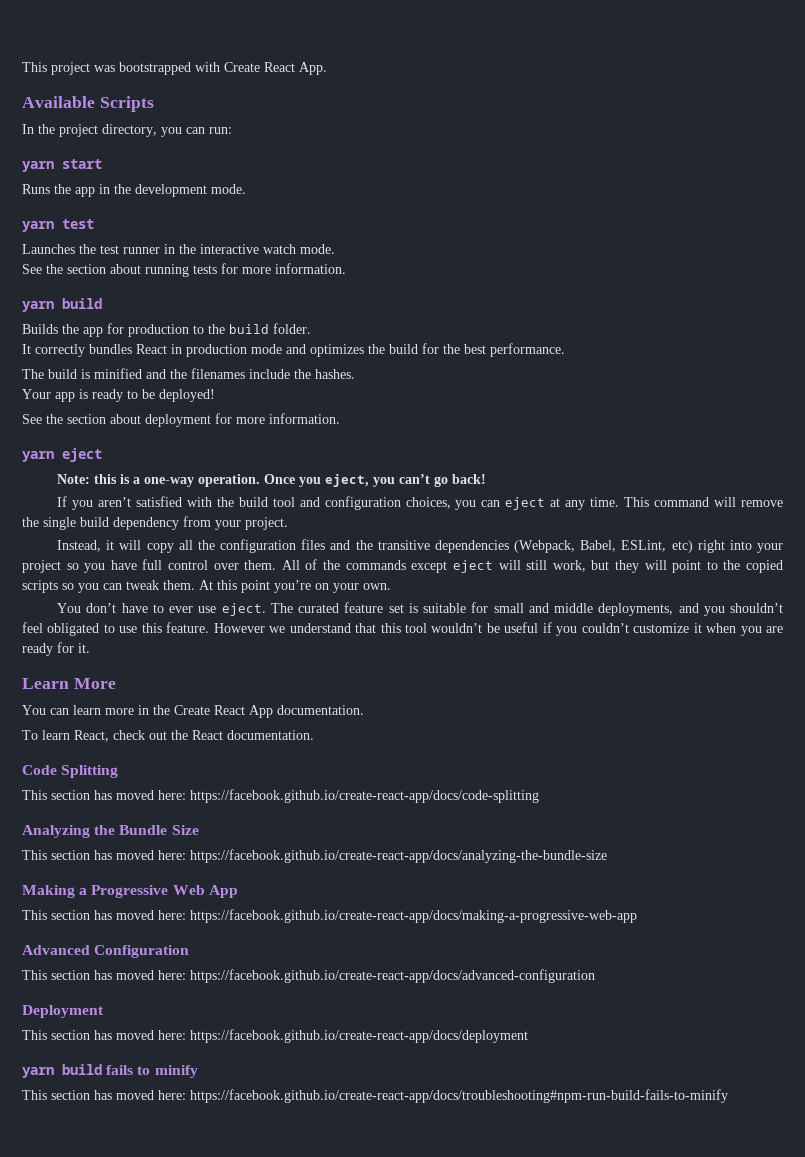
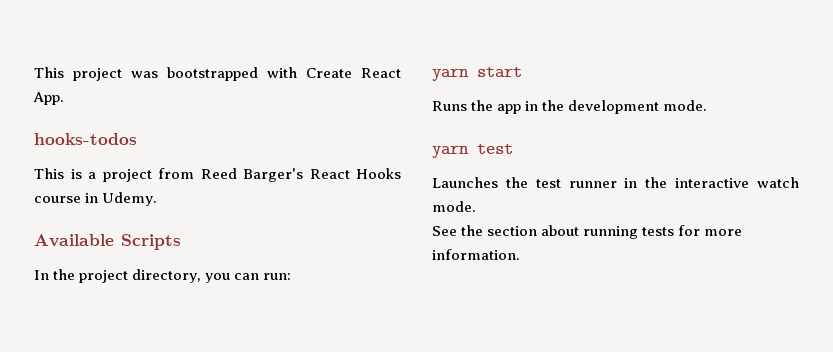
(327, 68) none -> [34,133,137,145] [34,168,401,182] [34,192,158,206] // hooks-todos // This is a project from Reed Barger's React Hooks course in Udemy.
[22,298,102,312] [22,323,311,337] [22,343,565,357] [22,368,355,379] [22,389,215,402] [22,413,340,427] [22,448,102,462] [57,474,487,487] [57,496,784,510] [22,516,288,530] [57,539,784,553] [22,559,783,573] [22,580,391,593] [57,602,783,616] [22,622,784,636] [22,642,90,656] [22,678,116,689] [22,705,364,718] [22,730,314,742] [22,765,119,778] [22,789,539,803] [22,825,199,838] [22,849,607,863] [22,885,238,898] [22,909,637,923] [22,945,190,958] [22,969,595,983] [22,1005,104,1018] [22,1029,528,1043] [22,1064,198,1078] [22,1089,728,1103] // yarn build // Builds the app for production to the build folder. // It correctly bundles React in production mode and optimizes the build for the best performance. // The build is minified and the filenames include the hashes. // Your app is ready to be deployed! // See the section about deployment for more information. // yarn eject // Note: this is a one-way operation. Once you eject, you can’t go back! // If you aren’t satisfied with the build tool and configuration choices, you can eject at any time. This command will remove the single build dependency from your project. // Instead, it will copy all the configuration files and the transitive dependencies (Webpack, Babel, ESLint, etc) right into your project so you have full control over them. All of the commands except eject will still work, but they will point to the copied scripts so you can tweak them. At this point you’re on your own. // You don’t have to ever use eject. The curated feature set is suitable for small and middle deployments, and you shouldn’t feel obligated to use this feature. However we understand that this tool wouldn’t be useful if you couldn’t customize it when you are ready for it. // Learn More // You can learn more in the Create React App documentation. // To learn React, check out the React documentation. // Code Splitting // This section has moved here: https://facebook.github.io/create-react-app/docs/code-splitting // Analyzing the Bundle Size // This section has moved here: https://facebook.github.io/create-react-app/docs/analyzing-the-bundle-size // Making a Progressive Web App // This section has moved here: https://facebook.github.io/create-react-app/docs/making-a-progressive-web-app // Advanced Configuration // This section has moved here: https://facebook.github.io/create-react-app/docs/advanced-configuration // Deployment // This section has moved here: https://facebook.github.io/create-react-app/docs/deployment // yarn build fails to minify // This section has moved here: https://facebook.github.io/create-react-app/docs/troubleshooting#npm-run-build-fails-to-minify -> (520, 254) none

